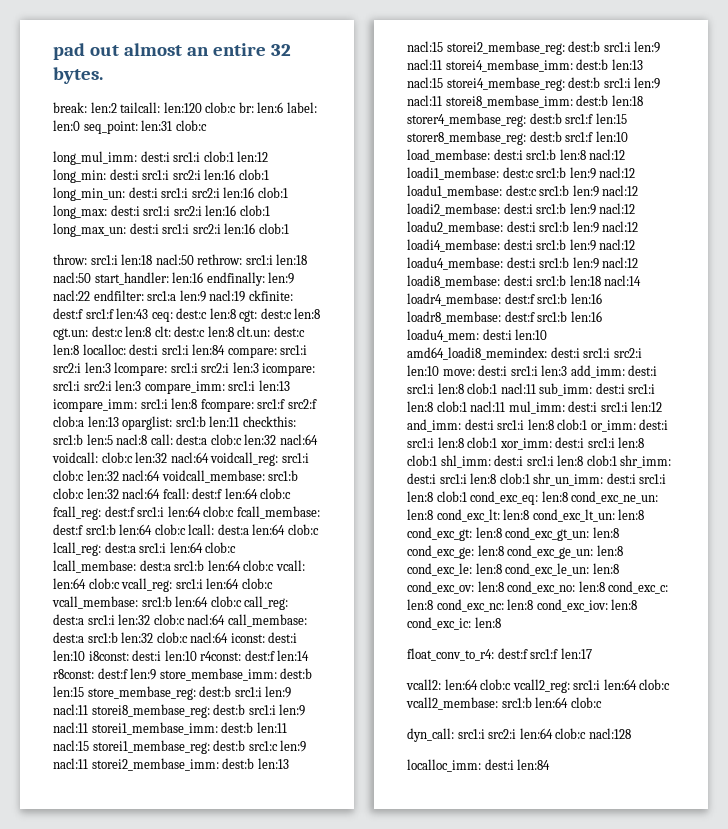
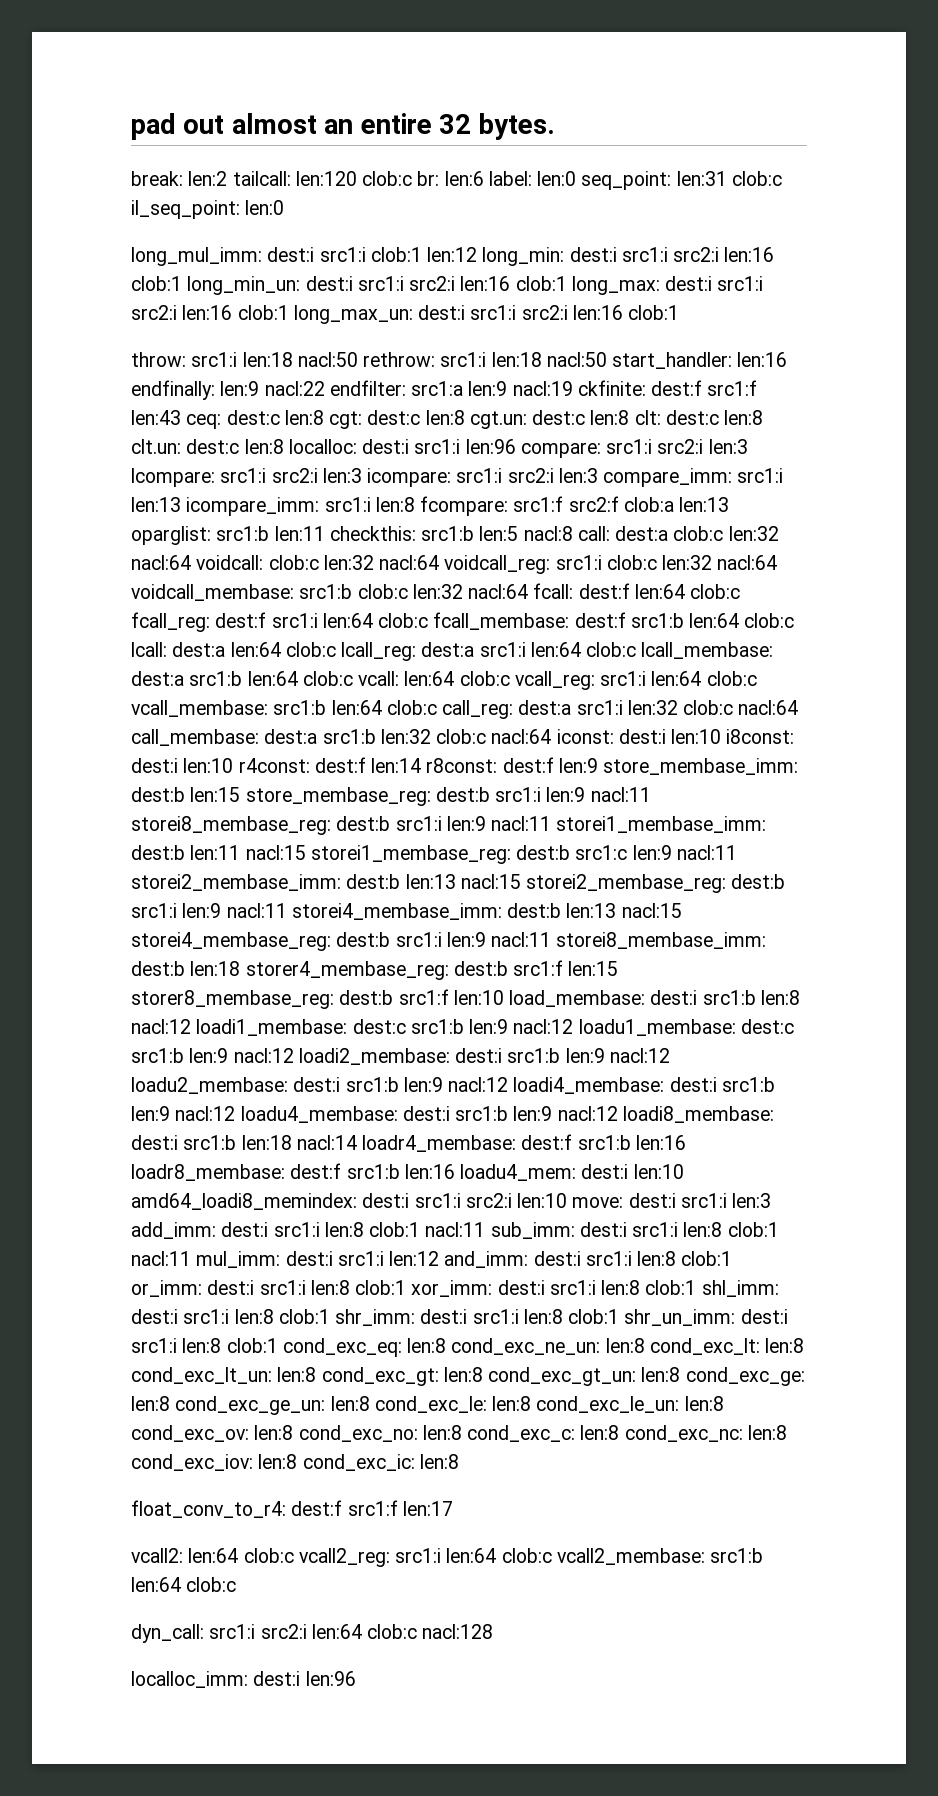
(207, 125) none -> [131,200,285,219] il_seq_point: len:0
[192,344,226,355] len:84 -> [465,439,516,454] len:96
[517,759,551,770] len:84 -> [305,1671,356,1686] len:96

